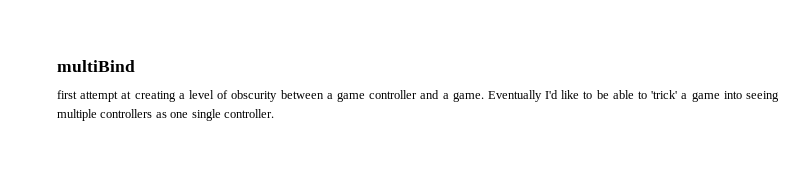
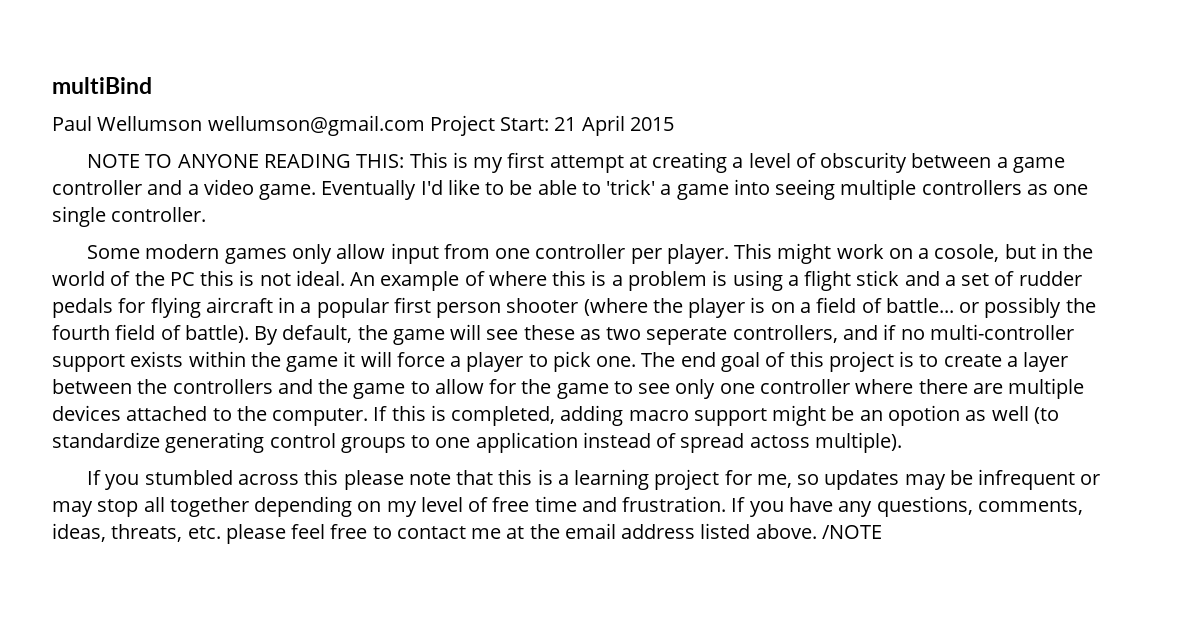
(135, 66) none -> [52,115,674,136] [87,152,504,173] Paul Wellumson wellumson@gmail.com Project Start: 21 April 2015 // NOTE TO ANYONE READING THIS: This is my
(449, 96) none -> [203,179,254,195] video
(274, 113) none -> [87,243,1094,264] [52,270,1082,291] [52,297,1096,318] [52,324,1074,345] [52,351,1069,372] [52,378,1085,399] [52,405,1059,426] [52,432,902,453] [87,469,1101,490] [52,496,1083,517] [52,523,882,544] // Some modern games only allow input from one controller per player. This might work on a cosole, but in the world of the PC this is not ideal. An example of where this is a problem is using a flight stick and a set of rudder pedals for flying aircraft in a popular first person shooter (where the player is on a field of battle... or possibly the fourth field of battle). By default, the game will see these as two seperate controllers, and if no multi-controller support exists within the game it will force a player to pick one. The end goal of this project is to create a layer between the controllers and the game to allow for the game to see only one controller where there are multiple devices attached to the computer. If this is completed, adding macro support might be an opotion as well (to standardize generating control groups to one application instead of spread actoss multiple). // If you stumbled across this please note that this is a learning project for me, so updates may be infrequent or may stop all together depending on my level of free time and frustration. If you have any questions, comments, ideas, threats, etc. please feel free to contact me at the email address listed above. /NOTE

